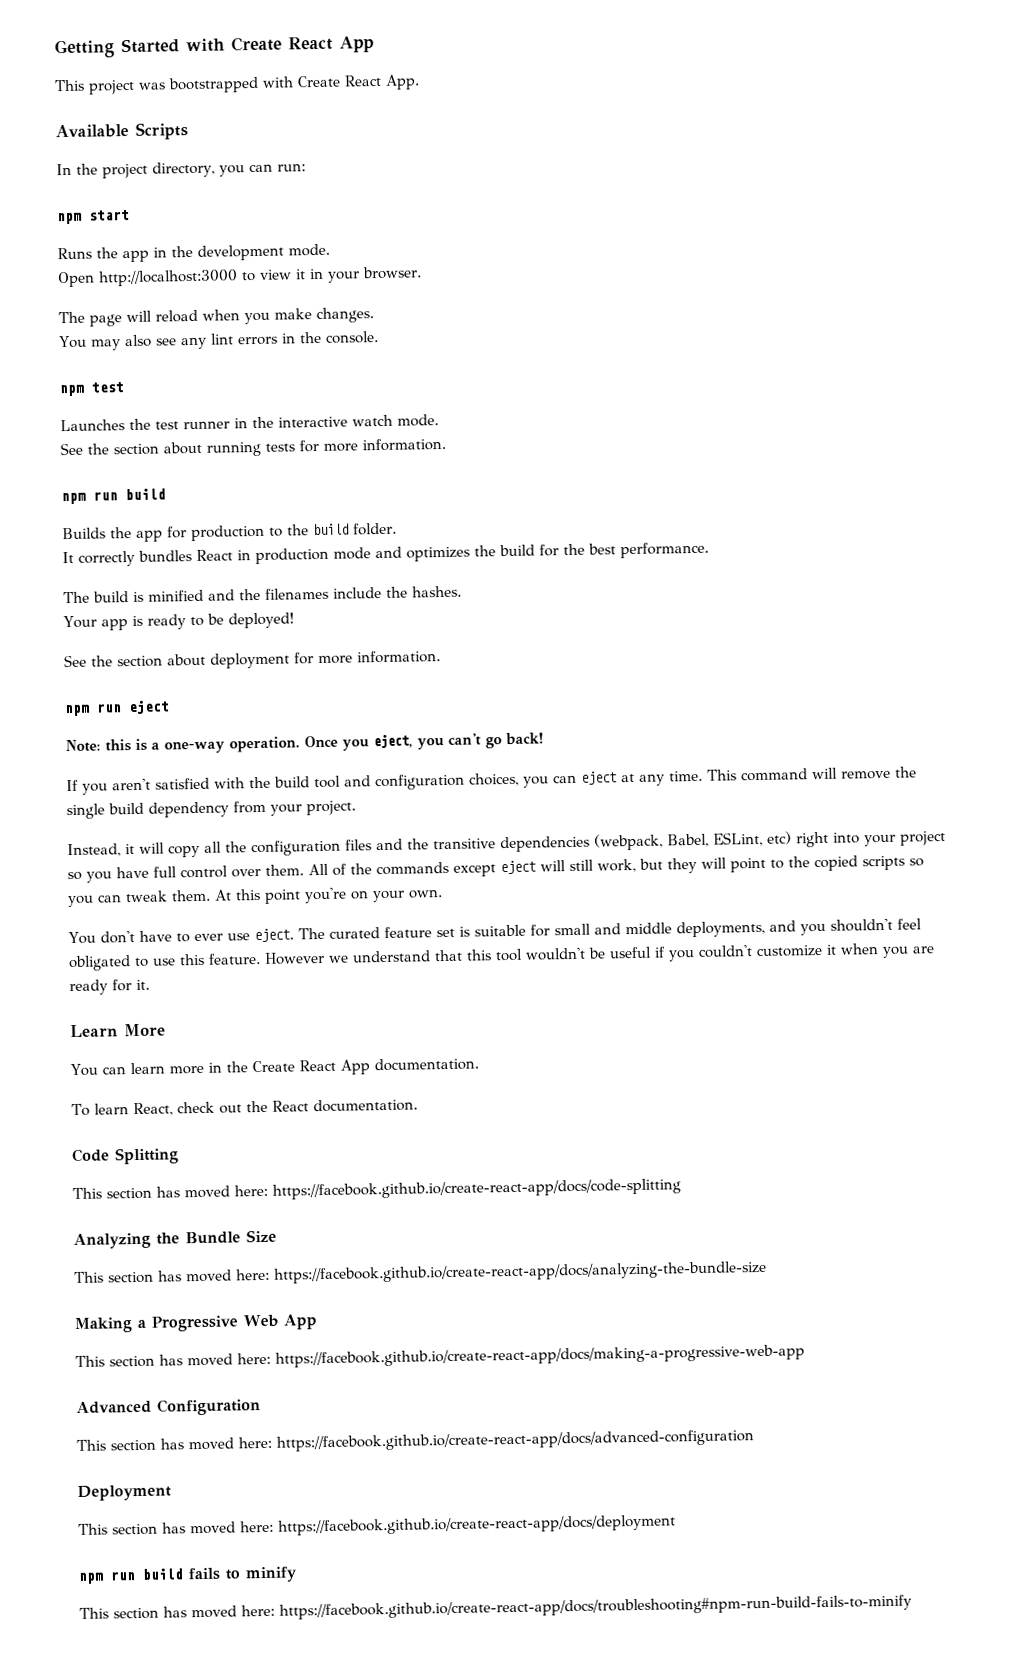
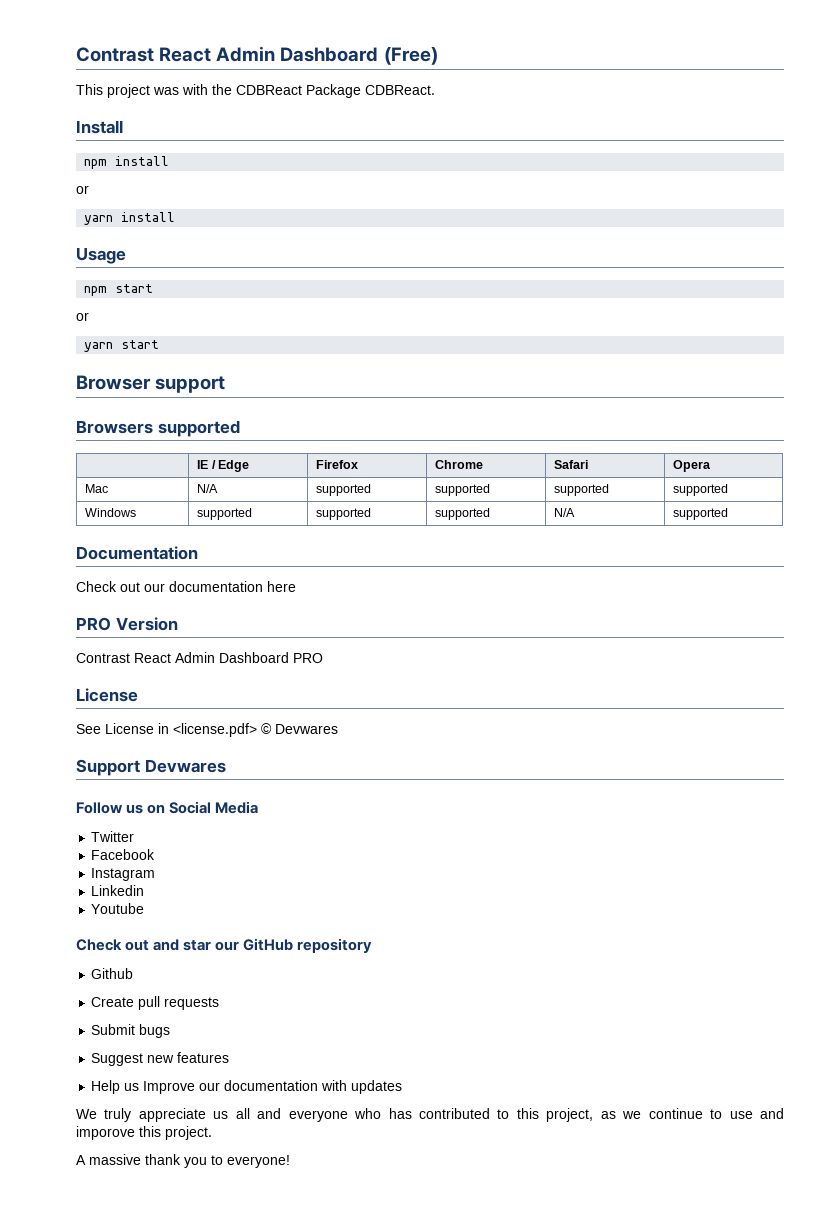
[54,36,374,59] [54,74,420,95] [55,122,188,140] [56,161,306,179] [57,209,130,225] [57,243,330,263] [57,266,422,288] [58,307,374,327] [59,331,379,351] [59,382,124,397] [60,414,439,432] [60,437,446,457] [61,488,166,505] [62,522,397,542] [62,541,709,567] [63,585,462,604] [63,612,294,631] [64,650,441,669] [64,700,170,717] [65,732,544,754] [66,766,917,795] [66,800,356,820] [67,830,946,858] [67,855,924,883] [68,887,443,908] [68,918,922,945] [68,943,935,972] [69,979,150,996] [70,1023,166,1038] [70,1057,479,1077] [71,1098,418,1117] [72,1147,179,1165] [72,1178,681,1200] [73,1229,277,1250] [74,1260,767,1284] [74,1314,317,1334] [75,1344,805,1368] [76,1398,261,1416] [76,1429,754,1452] [77,1484,172,1501] [78,1514,676,1536] [78,1566,298,1584] [79,1594,912,1620] Getting Started with Create React App // This project was bootstrapped with Create React App. // Available Scripts // In the project directory, you can run: // npm start // Runs the app in the development mode. // Open http://localhost:3000 to view it in your browser. // The page will reload when you make changes. // You may also see any lint errors in the console. // npm test // Launches the test runner in the interactive watch mode. // See the section about running tests for more information. // npm run build // Builds the app for production to the build folder. // It correctly bundles React in production mode and optimizes the build for the best performance. // The build is minified and the filenames include the hashes. // Your app is ready to be deployed! // See the section about deployment for more information. // npm run eject // Note: this is a one-way operation. Once you eject, you can't go back! // If you aren't satisfied with the build tool and configuration choices, you can eject at any time. This command will remove the single build dependency from your project. // Instead, it will copy all the configuration files and the transitive dependencies (webpack, Babel, ESLint, etc) right into your project so you have full control over them. All of the commands except eject will still work, but they will point to the copied scripts so you can tweak them. At this point you're on your own. // You don't have to ever use eject. The curated feature set is suitable for small and middle deployments, and you shouldn't feel obligated to use this feature. However we understand that this tool wouldn't be useful if you couldn't customize it when you are ready for it. // Learn More // You can learn more in the Create React App documentation. // To learn React, check out the React documentation. // Code Splitting // This section has moved here: https://facebook.github.io/create-react-app/docs/code-splitting // Analyzing the Bundle Size // This section has moved here: https://facebook.github.io/create-react-app/docs/analyzing-the-bundle-size // Making a Progressive Web App // This section has moved here: https://facebook.github.io/create-react-app/docs/making-a-progressive-web-app // Advanced Configuration // This section has moved here: https://facebook.github.io/create-react-app/docs/advanced-configuration // Deployment // This section has moved here: https://facebook.github.io/create-react-app/docs/deployment // npm run build fails to minify // This section has moved here: https://facebook.github.io/create-react-app/docs/troubleshooting#npm-run-build-fails-to-minify -> [76,46,438,65] [76,84,435,98] [76,120,123,134] [84,156,170,169] [76,185,89,194] [84,212,176,225] [76,247,126,264] [84,284,154,296] [76,312,89,321] [84,340,160,352] [76,375,226,393] [76,420,240,437] [197,460,250,472] [316,460,359,469] [435,460,484,469] [554,460,589,469] [673,460,712,472] [85,484,109,493] [197,484,219,493] [316,484,372,496] [435,484,491,496] [554,484,610,496] [673,484,729,496] [85,508,137,517] [197,508,253,520] [316,508,372,520] [435,508,491,520] [554,508,576,517] [673,508,729,520] [76,546,198,560] [76,581,296,592] [76,617,178,631] [76,652,323,663] [76,688,138,702] [76,723,338,737] [76,759,226,776] [76,801,259,814] [91,831,135,842] [91,849,156,860] [91,868,156,881] [91,885,145,896] [91,903,145,914] [76,938,373,953] [91,968,134,979] [91,996,220,1010] [91,1024,171,1038] [91,1052,230,1066] [91,1080,403,1094] [76,1108,785,1122] [76,1126,212,1140] [76,1154,290,1168] Contrast React Admin Dashboard (Free) // This project was with the CDBReact Package CDBReact. // Install // npm install // or // yarn install // Usage // npm start // or // yarn start // Browser support // Browsers supported // | IE / Edge | Firefox | Chrome | Safari | Opera // Mac | N/A | supported | supported | supported | supported // Windows | supported | supported | supported | N/A | supported // Documentation // Check out our documentation here // PRO Version // Contrast React Admin Dashboard PRO // License // See License in <license.pdf> © Devwares // Support Devwares // Follow us on Social Media // Twitter // Facebook // Instagram // Linkedin // Youtube // Check out and star our GitHub repository // Github // Create pull requests // Submit bugs // Suggest new features // Help us Improve our documentation with updates // We truly appreciate us all and everyone who has contributed to this project, as we continue to use and imporove this project. // A massive thank you to everyone!

